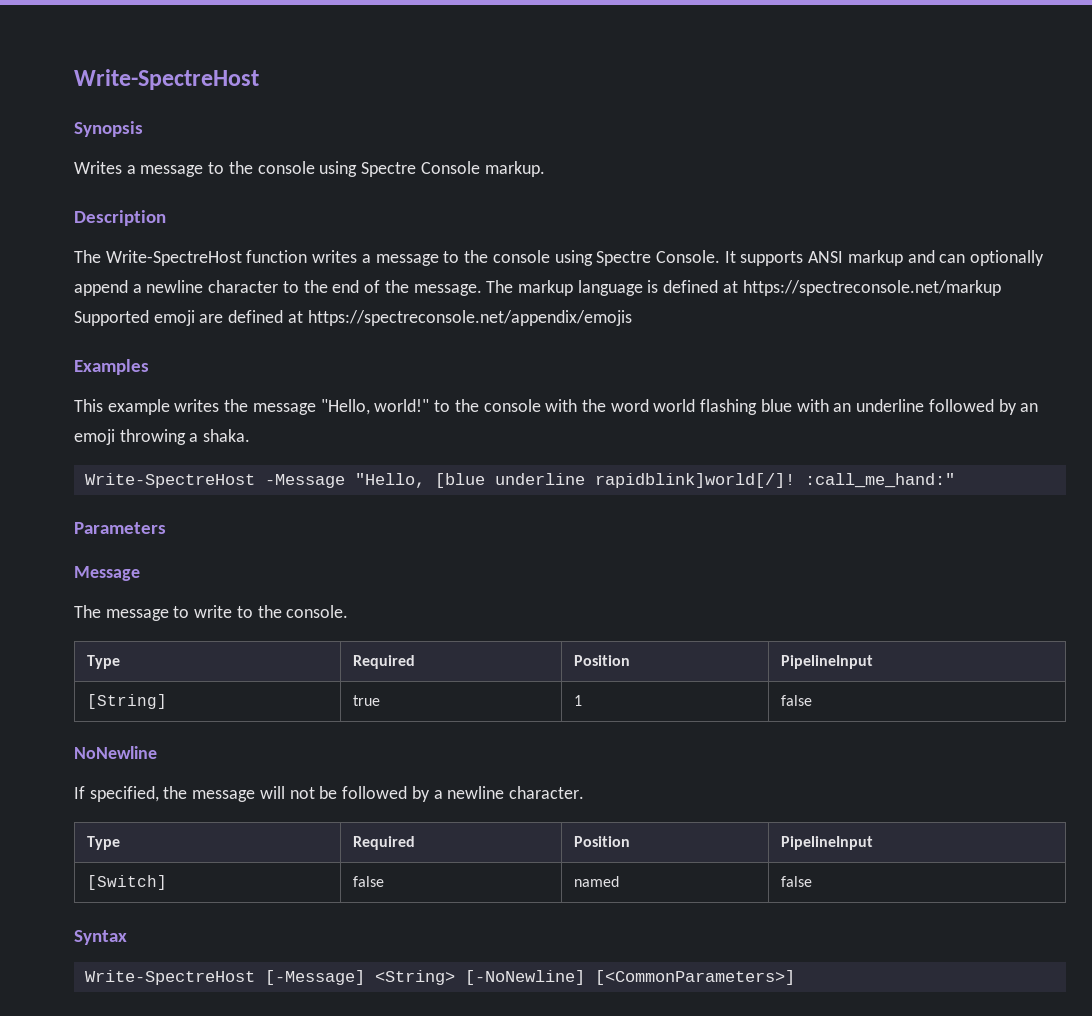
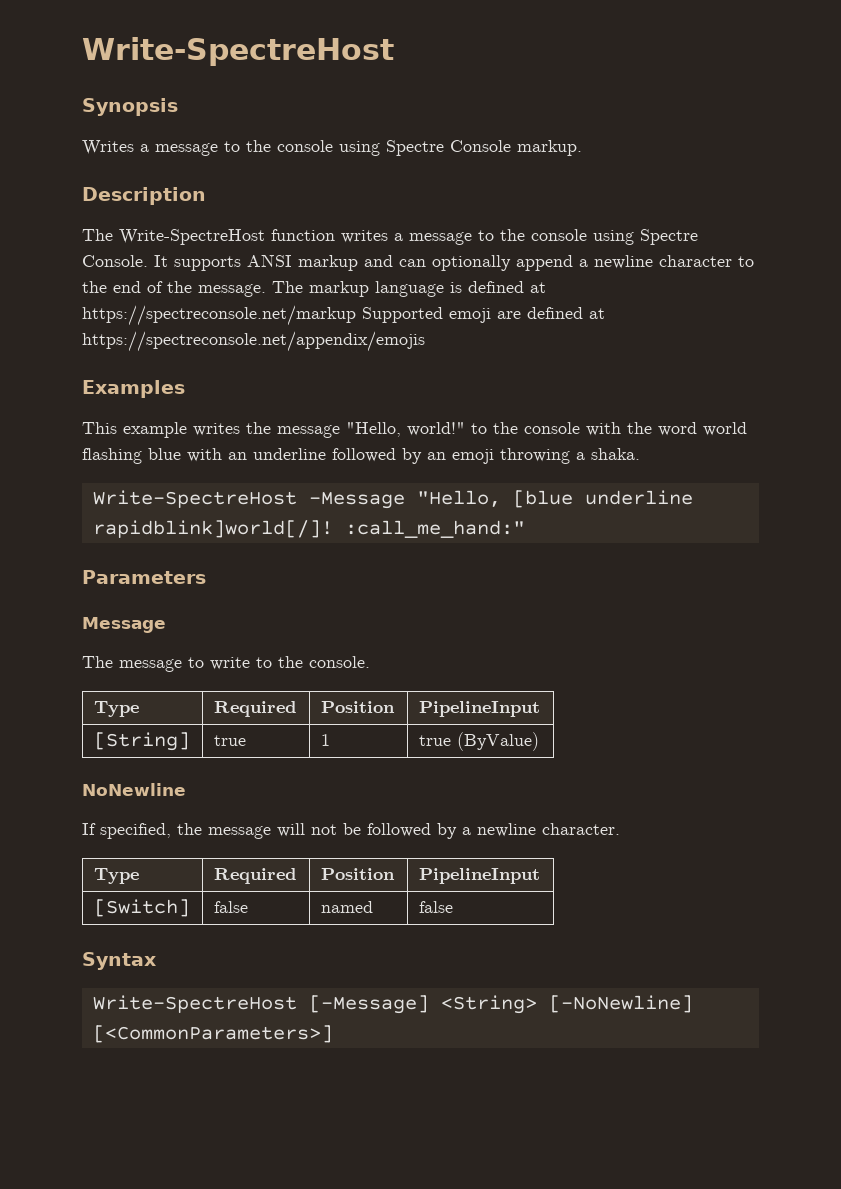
[780,695,812,706] false -> [418,732,539,751] true (ByValue)

